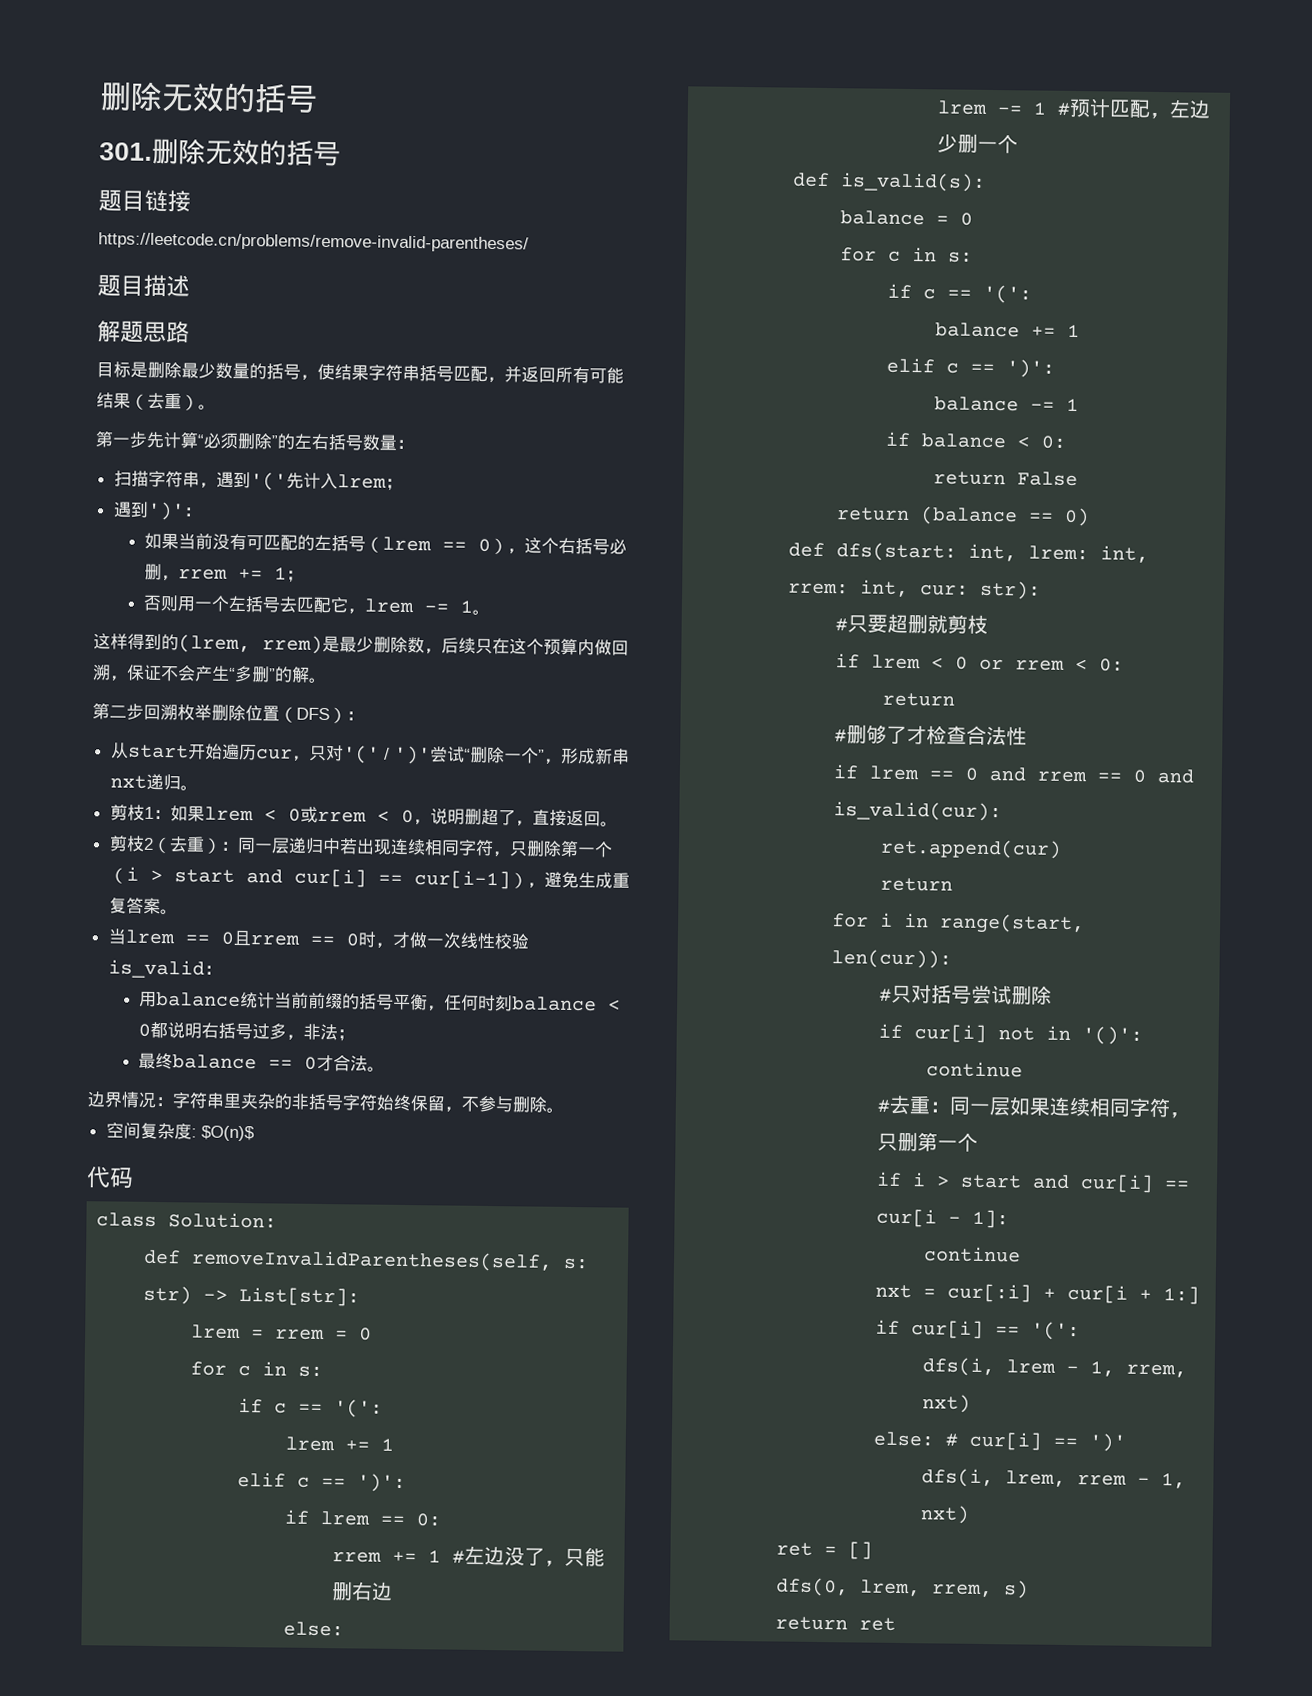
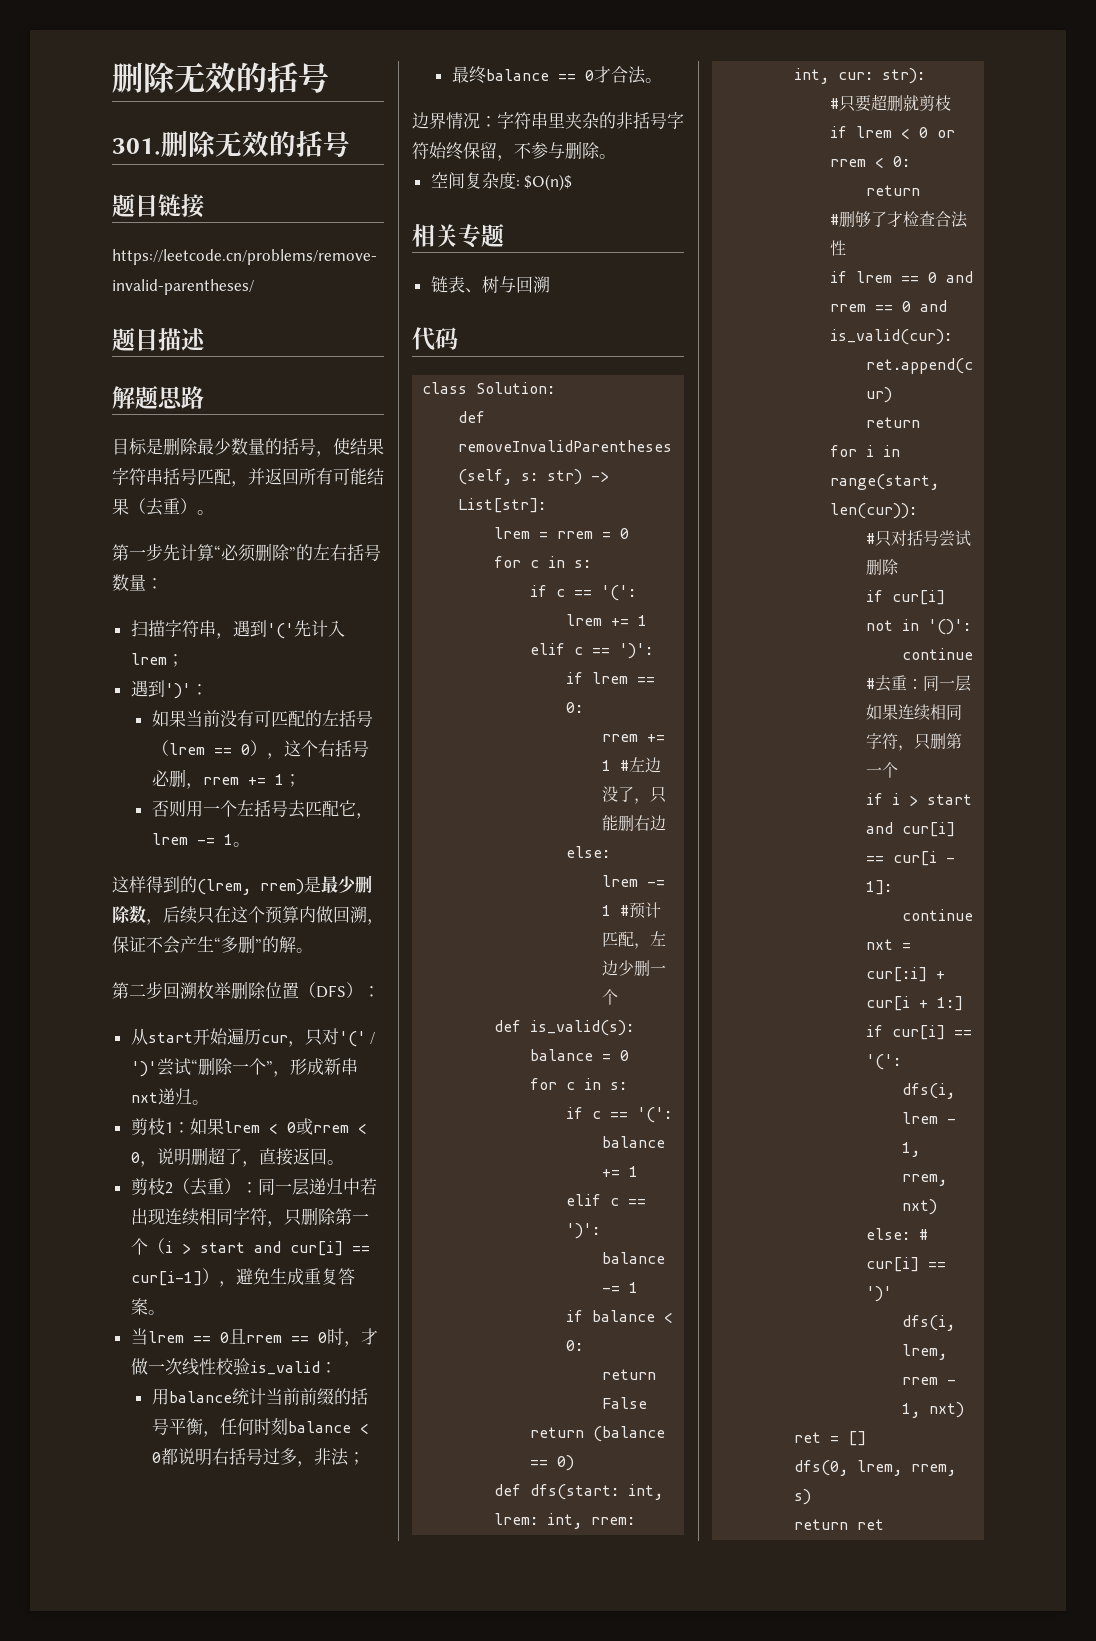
(255, 1133) none -> [412,223,504,248] [430,276,550,293] // 相关专题 // 链表、树与回溯

